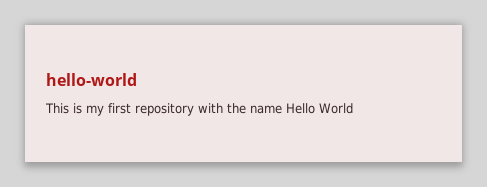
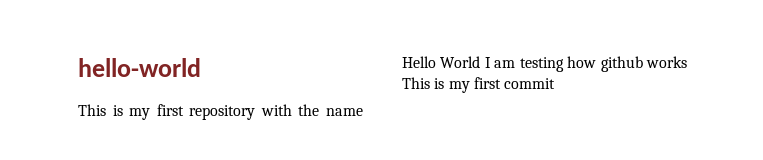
(353, 108) none -> [484,56,687,72] [402,77,556,93] I am testing how github works This is my first commit

